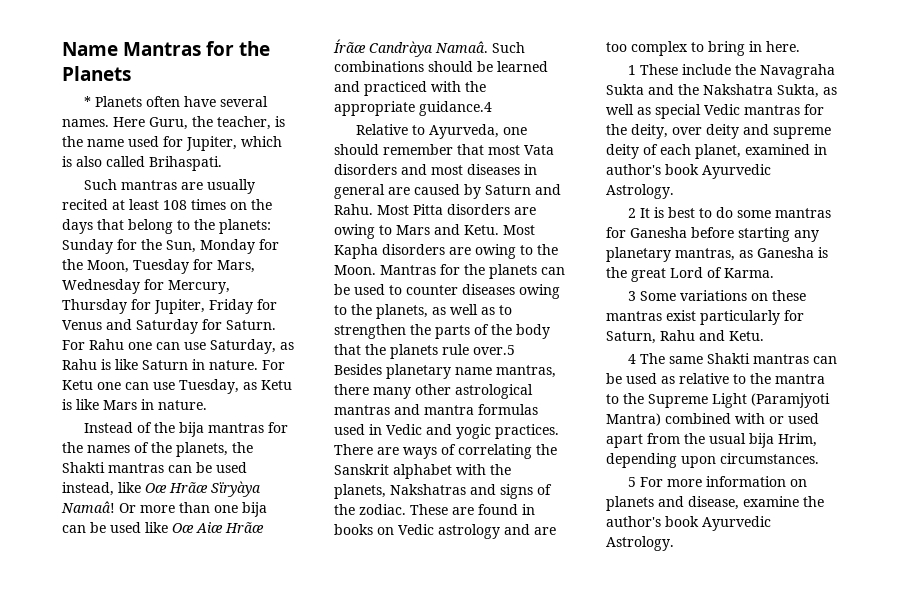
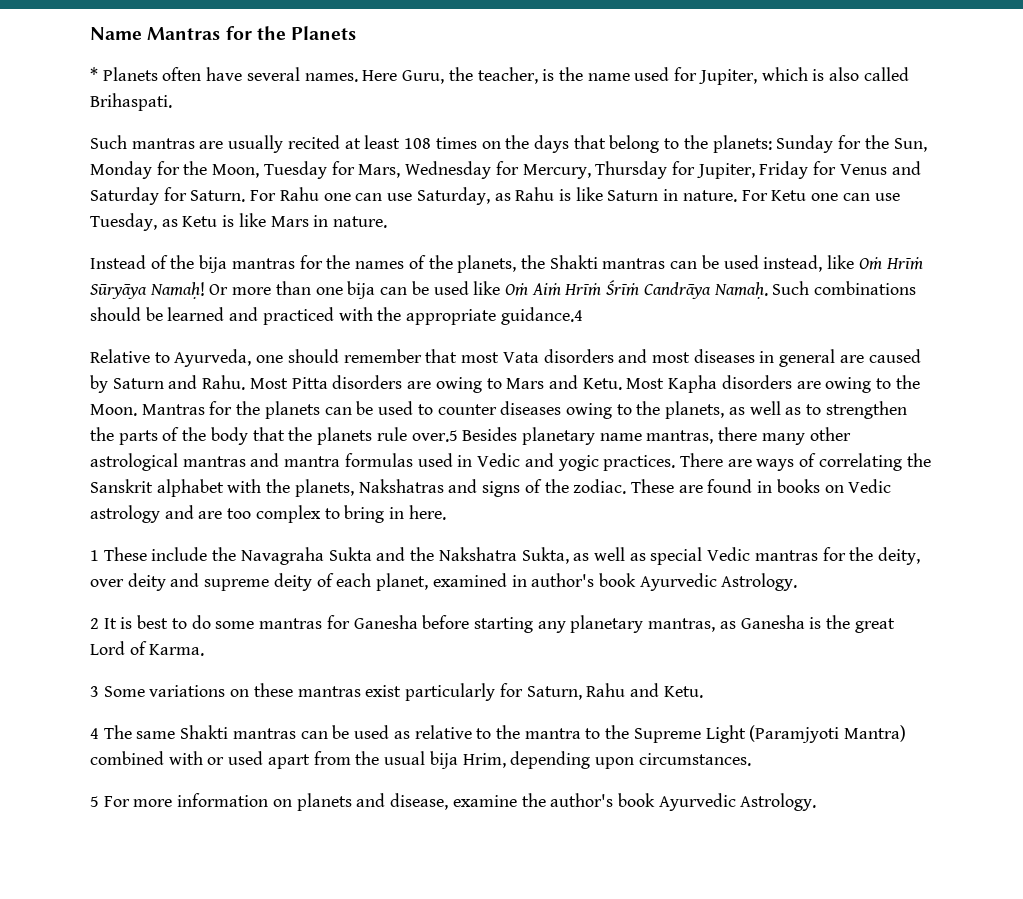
[145,481,261,497] [61,501,115,513] Oæ Hrãæ Sïryàya Namaâ! -> [858,257,923,270] [90,282,205,299] Oṁ Hrīṁ Sūryāya Namaḥ!
[172,522,264,533] [333,39,488,57] Oæ Aiæ Hrãæ Írãæ Candràya Namaâ. -> [504,280,768,299] Oṁ Aiṁ Hrīṁ Śrīṁ Candrāya Namaḥ.

